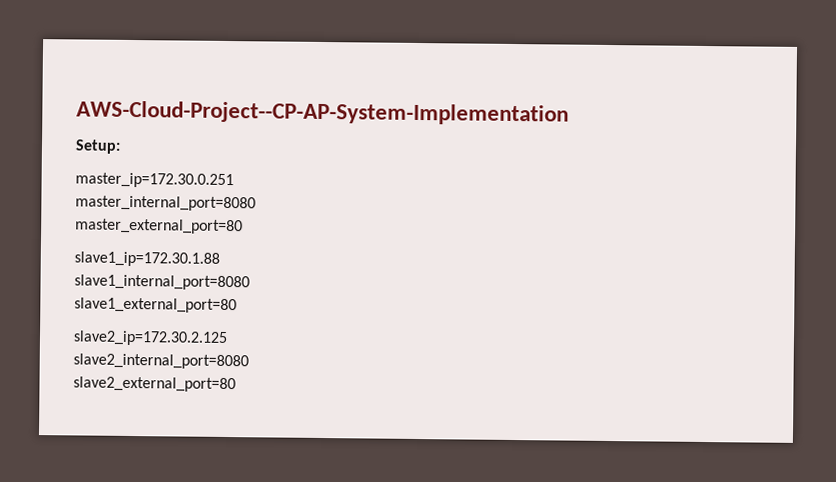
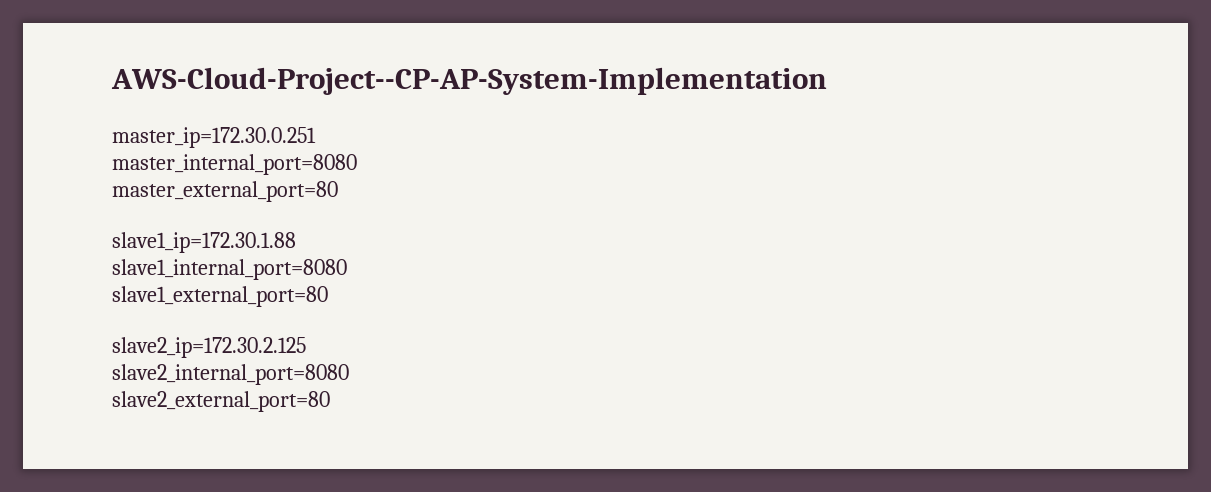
[75,139,121,154] // Setup: -> (827, 81) none

